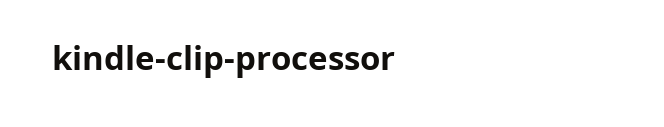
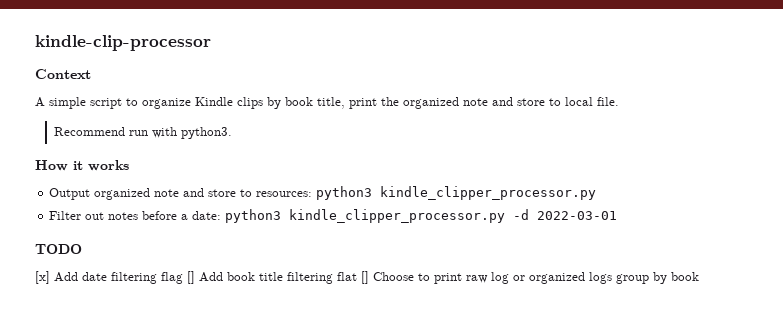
(395, 61) none -> [35,69,91,79] [35,97,619,109] [54,127,233,139] [35,160,129,171] [49,186,597,200] [49,209,618,223] [35,244,82,254] [35,271,699,284] // Context // A simple script to organize Kindle clips by book title, print the organized note and store to local file. // Recommend run with python3. // How it works // Output organized note and store to resources: python3 kindle_clipper_processor.py // Filter out notes before a date: python3 kindle_clipper_processor.py -d 2022-03-01 // TODO // [x] Add date filtering flag [] Add book title filtering flat [] Choose to print raw log or organized logs group by book

